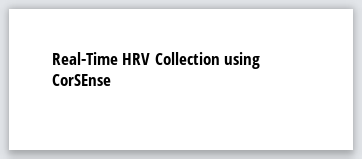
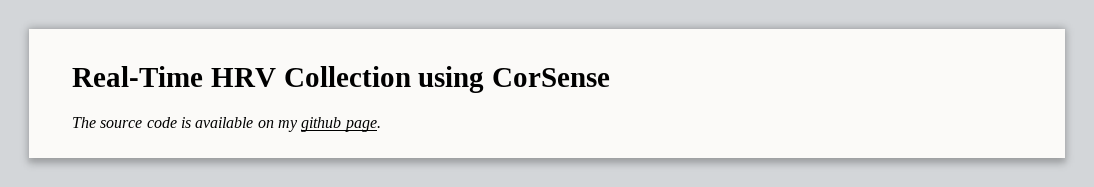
[52,74,111,86] CorSEnse -> [492,68,611,87] [72,117,381,132] CorSense // The source code is available on my github page.

